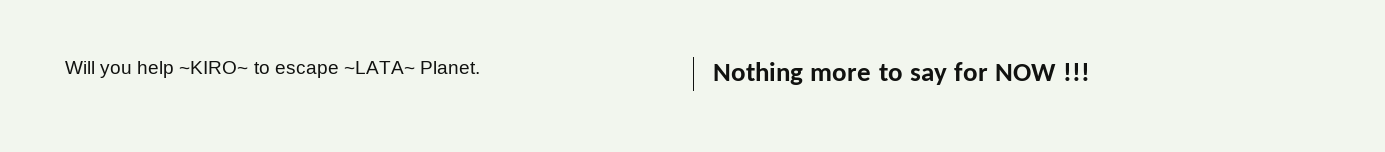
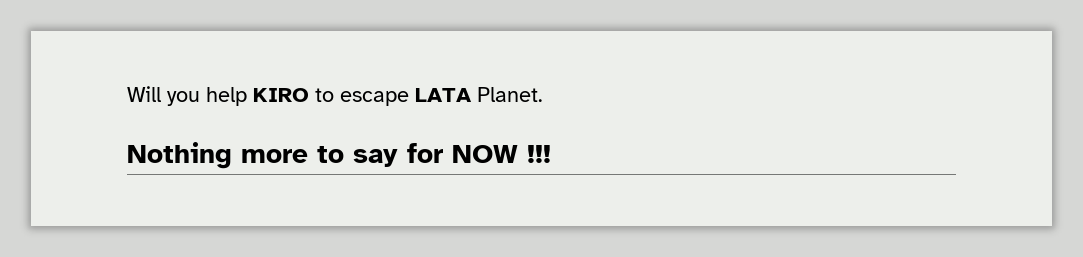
[179,61,249,74] ~KIRO~ -> [253,88,309,102] KIRO
[343,61,415,74] ~LATA~ -> [415,88,472,102] LATA

